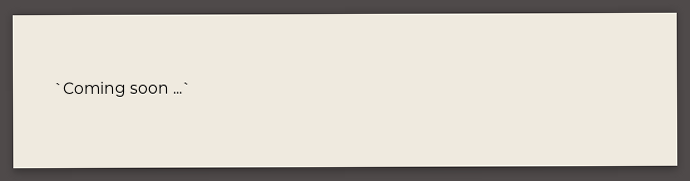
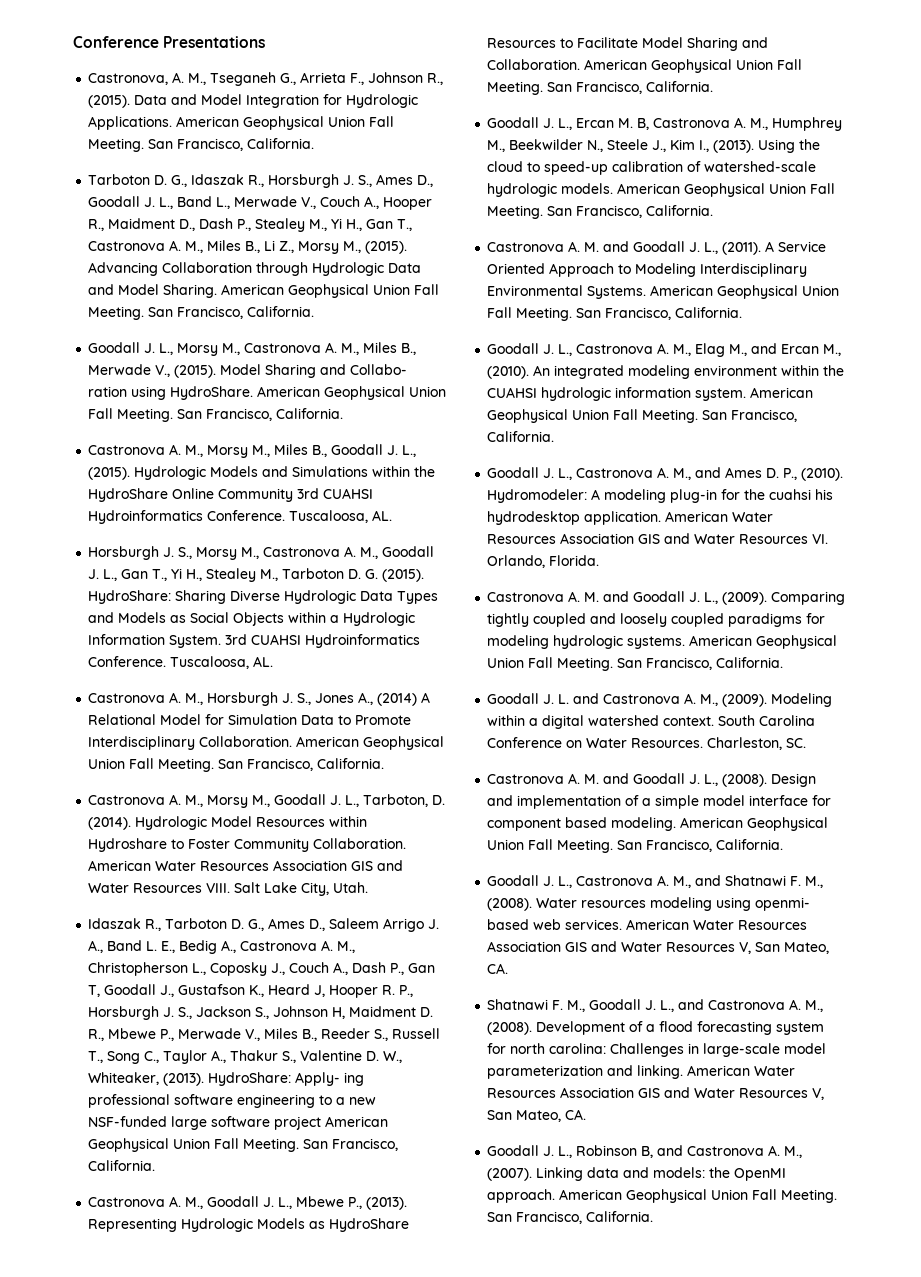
[53,81,193,98] `Coming soon ...` -> [73,36,266,48] [88,72,444,86] [88,94,419,108] [88,116,395,130] [88,138,315,152] [88,174,434,188] [88,196,433,210] [88,218,413,232] [88,240,408,254] [88,262,422,276] [88,284,440,298] [88,306,315,320] [88,342,417,356] [88,364,408,378] [88,386,447,400] [88,408,344,422] [88,444,417,458] [88,466,436,480] [88,488,374,502] [88,510,393,524] [88,546,435,560] [88,568,425,582] [88,590,439,604] [88,612,416,626] [88,634,421,648] [88,656,274,669] [88,692,431,706] [88,714,412,725] [88,736,445,750] [88,758,385,772] [88,794,446,808] [88,816,368,830] [88,838,407,852] [88,860,404,871] [88,882,369,896] [88,918,440,932] [88,940,356,954] [88,962,436,976] [88,984,414,998] [88,1006,434,1020] [88,1028,441,1041] [88,1050,403,1064] [88,1072,365,1086] [88,1094,377,1108] [88,1116,389,1130] [88,1138,399,1152] [88,1160,156,1171] [88,1196,408,1210] [88,1218,410,1232] [487,37,769,51] [487,59,803,73] [487,81,714,95] [487,117,843,131] [487,139,821,153] [487,161,817,175] [487,183,836,197] [487,205,714,219] [487,241,827,255] [487,263,808,277] [487,285,840,299] [487,307,743,321] [487,343,842,357] [487,365,845,379] [487,387,814,401] [487,409,798,423] [487,431,555,442] [487,467,844,481] [487,489,834,503] [487,511,774,525] [487,533,829,544] [487,555,600,568] [487,591,846,605] [487,613,826,627] [487,635,838,649] [487,657,784,671] [487,693,833,707] [487,715,816,729] [487,737,807,750] [487,773,817,787] [487,795,832,809] [487,817,829,831] [487,839,784,853] [487,875,824,888] [487,897,811,911] [487,919,808,930] [487,941,830,954] [487,963,509,974] [487,999,824,1012] [487,1021,825,1035] [487,1043,827,1057] [487,1065,796,1079] [487,1087,825,1100] [487,1109,587,1122] [487,1145,803,1158] [487,1167,787,1181] [487,1189,838,1203] [487,1211,654,1224] Conference Presentations // Castronova, A. M., Tseganeh G., Arrieta F., Johnson R., (2015). Data and Model Integration for Hydrologic Applications. American Geophysical Union Fall Meeting. San Francisco, California. // Tarboton D. G., Idaszak R., Horsburgh J. S., Ames D., Goodall J. L., Band L., Merwade V., Couch A., Hooper R., Maidment D., Dash P., Stealey M., Yi H., Gan T., Castronova A. M., Miles B., Li Z., Morsy M., (2015). Advancing Collaboration through Hydrologic Data and Model Sharing. American Geophysical Union Fall Meeting. San Francisco, California. // Goodall J. L., Morsy M., Castronova A. M., Miles B., Merwade V., (2015). Model Sharing and Collabo- ration using HydroShare. American Geophysical Union Fall Meeting. San Francisco, California. // Castronova A. M., Morsy M., Miles B., Goodall J. L., (2015). Hydrologic Models and Simulations within the HydroShare Online Community 3rd CUAHSI Hydroinformatics Conference. Tuscaloosa, AL. // Horsburgh J. S., Morsy M., Castronova A. M., Goodall J. L., Gan T., Yi H., Stealey M., Tarboton D. G. (2015). HydroShare: Sharing Diverse Hydrologic Data Types and Models as Social Objects within a Hydrologic Information System. 3rd CUAHSI Hydroinformatics Conference. Tuscaloosa, AL. // Castronova A. M., Horsburgh J. S., Jones A., (2014) A Relational Model for Simulation Data to Promote Interdisciplinary Collaboration. American Geophysical Union Fall Meeting. San Francisco, California. // Castronova A. M., Morsy M., Goodall J. L., Tarboton, D. (2014). Hydrologic Model Resources within Hydroshare to Foster Community Collaboration. American Water Resources Association GIS and Water Resources VIII. Salt Lake City, Utah. // Idaszak R., Tarboton D. G., Ames D., Saleem Arrigo J. A., Band L. E., Bedig A., Castronova A. M., Christopherson L., Coposky J., Couch A., Dash P., Gan T, Goodall J., Gustafson K., Heard J, Hooper R. P., Horsburgh J. S., Jackson S., Johnson H, Maidment D. R., Mbewe P., Merwade V., Miles B., Reeder S., Russell T., Song C., Taylor A., Thakur S., Valentine D. W., Whiteaker, (2013). HydroShare: Apply- ing professional software engineering to a new NSF-funded large software project American Geophysical Union Fall Meeting. San Francisco, California. // Castronova A. M., Goodall J. L., Mbewe P., (2013). Representing Hydrologic Models as HydroShare Resources to Facilitate Model Sharing and Collaboration. American Geophysical Union Fall Meeting. San Francisco, California. // Goodall J. L., Ercan M. B, Castronova A. M., Humphrey M., Beekwilder N., Steele J., Kim I., (2013). Using the cloud to speed-up calibration of watershed-scale hydrologic models. American Geophysical Union Fall Meeting. San Francisco, California. // Castronova A. M. and Goodall J. L., (2011). A Service Oriented Approach to Modeling Interdisciplinary Environmental Systems. American Geophysical Union Fall Meeting. San Francisco, California. // Goodall J. L., Castronova A. M., Elag M., and Ercan M., (2010). An integrated modeling environment within the CUAHSI hydrologic information system. American Geophysical Union Fall Meeting. San Francisco, California. // Goodall J. L., Castronova A. M., and Ames D. P., (2010). Hydromodeler: A modeling plug-in for the cuahsi his hydrodesktop application. American Water Resources Association GIS and Water Resources VI. Orlando, Florida. // Castronova A. M. and Goodall J. L., (2009). Comparing tightly coupled and loosely coupled paradigms for modeling hydrologic systems. American Geophysical Union Fall Meeting. San Francisco, California. // Goodall J. L. and Castronova A. M., (2009). Modeling within a digital watershed context. South Carolina Conference on Water Resources. Charleston, SC. // Castronova A. M. and Goodall J. L., (2008). Design and implementation of a simple model interface for component based modeling. American Geophysical Union Fall Meeting. San Francisco, California. // Goodall J. L., Castronova A. M., and Shatnawi F. M., (2008). Water resources modeling using openmi- based web services. American Water Resources Association GIS and Water Resources V, San Mateo, CA. // Shatnawi F. M., Goodall J. L., and Castronova A. M., (2008). Development of a flood forecasting system for north carolina: Challenges in large-scale model parameterization and linking. American Water Resources Association GIS and Water Resources V, San Mateo, CA. // Goodall J. L., Robinson B, and Castronova A. M., (2007). Linking data and models: the OpenMI approach. American Geophysical Union Fall Meeting. San Francisco, California.

